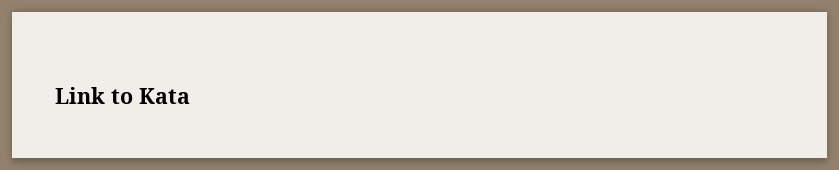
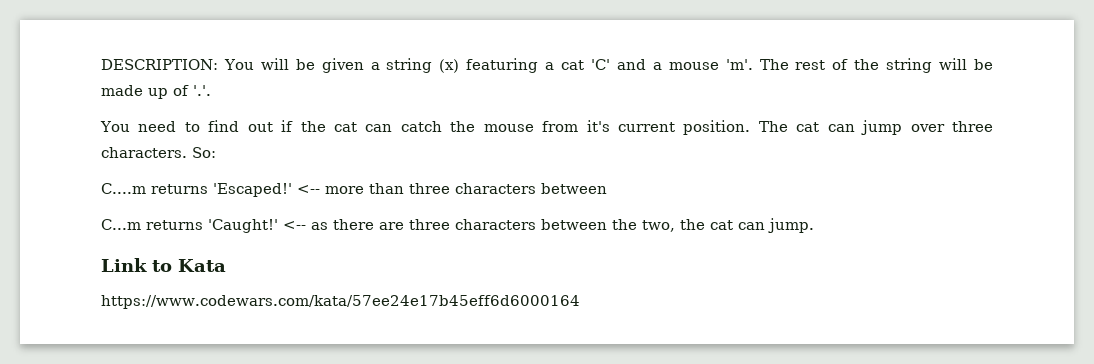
(55, 95) none -> [101,58,993,73] [101,85,211,99] [100,120,994,135] [101,147,216,158] [101,183,607,197] [101,218,814,233] DESCRIPTION: You will be given a string (x) featuring a cat 'C' and a mouse 'm'. The rest of the string will be made up of '.'. // You need to find out if the cat can catch the mouse from it's current position. The cat can jump over three characters. So: // C....m returns 'Escaped!' <-- more than three characters between // C...m returns 'Caught!' <-- as there are three characters between the two, the cat can jump. //
(190, 96) none -> [101,295,580,309] // https://www.codewars.com/kata/57ee24e17b45eff6d6000164

